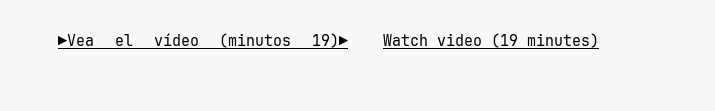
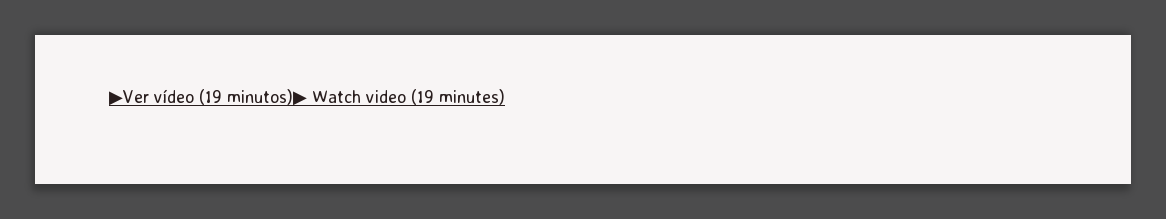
[58,33,349,48] ▶Vea el vídeo (minutos 19)▶ -> [109,89,307,106] ▶Ver vídeo (19 minutos)▶

